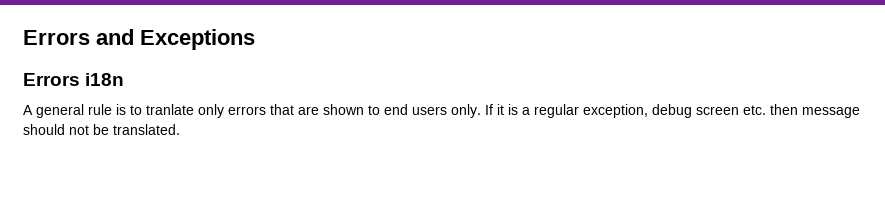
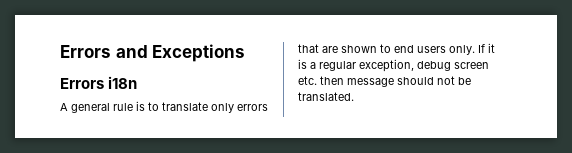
[146,104,194,115] tranlate -> [162,102,208,111] translate

